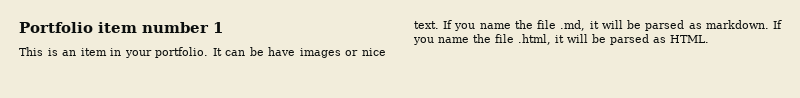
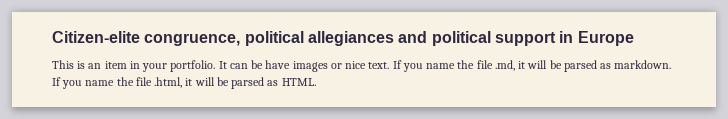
[19,22,223,33] Portfolio item number 1 -> [52,31,634,46] Citizen-elite congruence, political allegiances and political support in Europe

